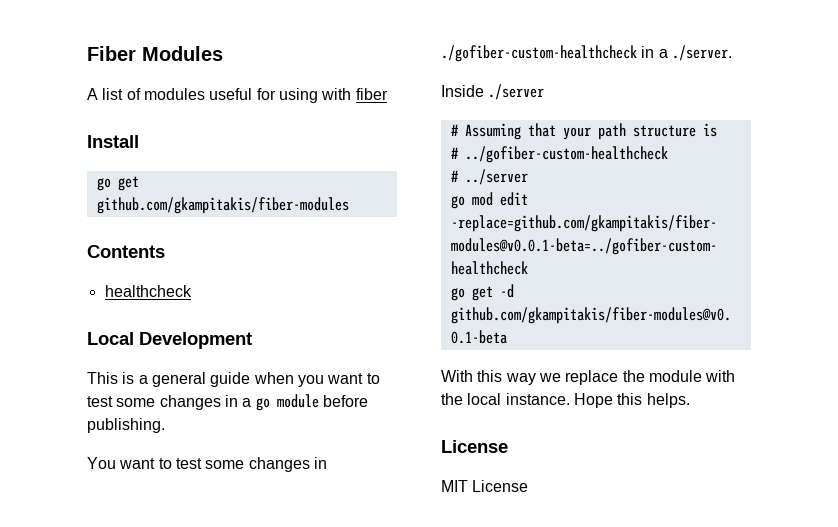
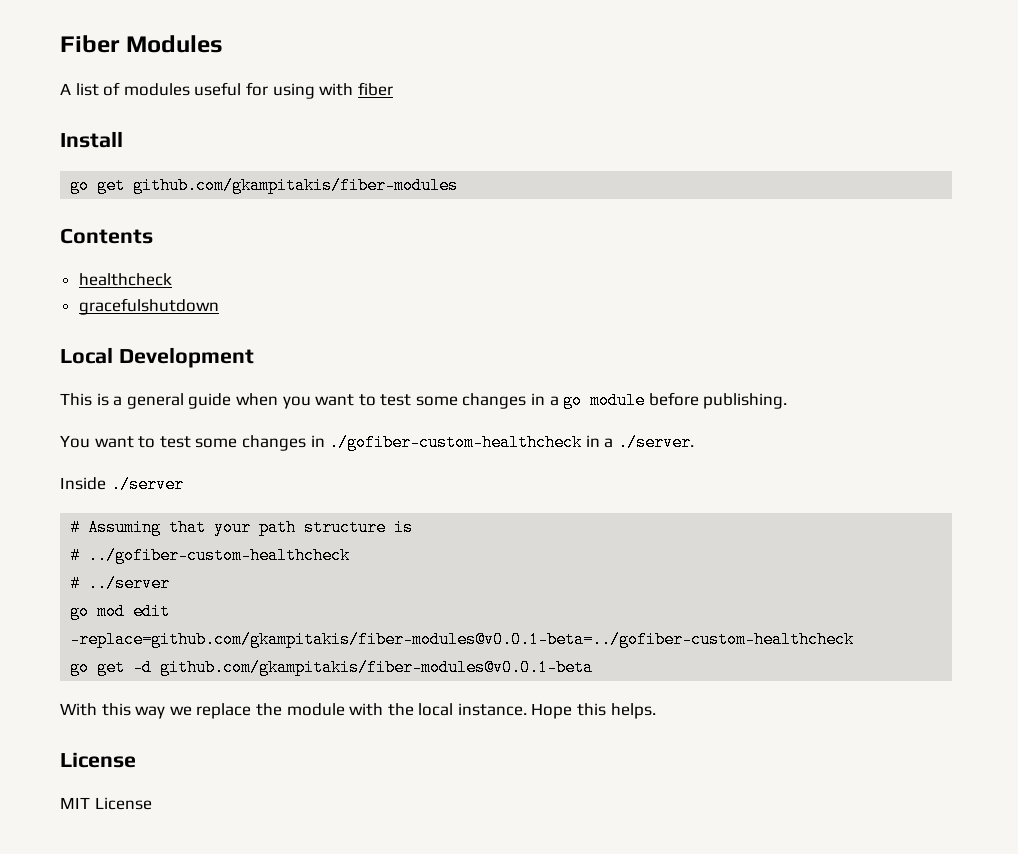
(192, 291) none -> [78,298,219,315] // gracefulshutdown

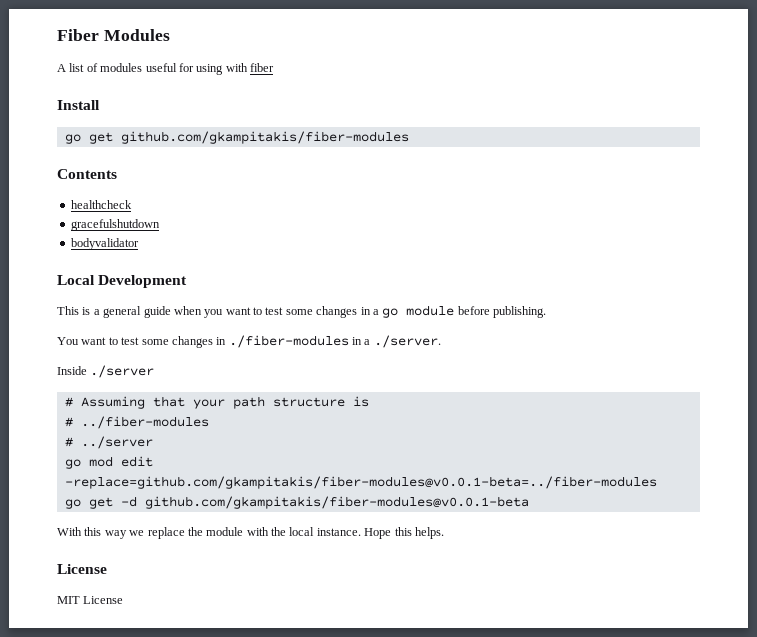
(219, 306) none -> [70,238,139,250] // bodyvalidator
[329,434,583,451] ./gofiber-custom-healthcheck -> [228,335,349,348] ./fiber-modules
[88,547,351,564] ../gofiber-custom-healthcheck -> [80,416,209,429] ../fiber-modules
[70,631,855,648] -replace=github.com/gkampitakis/fiber-modules@v0.0.1-beta=../gofiber-custom-healthcheck -> [64,476,657,489] -replace=github.com/gkampitakis/fiber-modules@v0.0.1-beta=../fiber-modules

